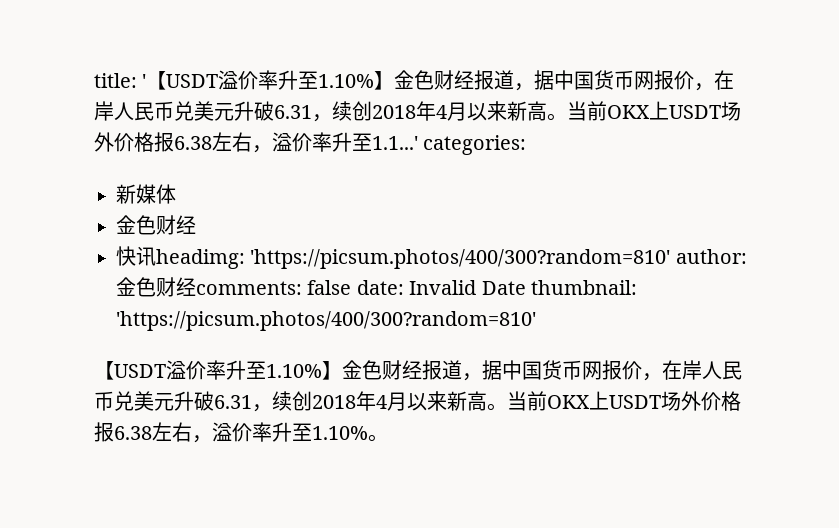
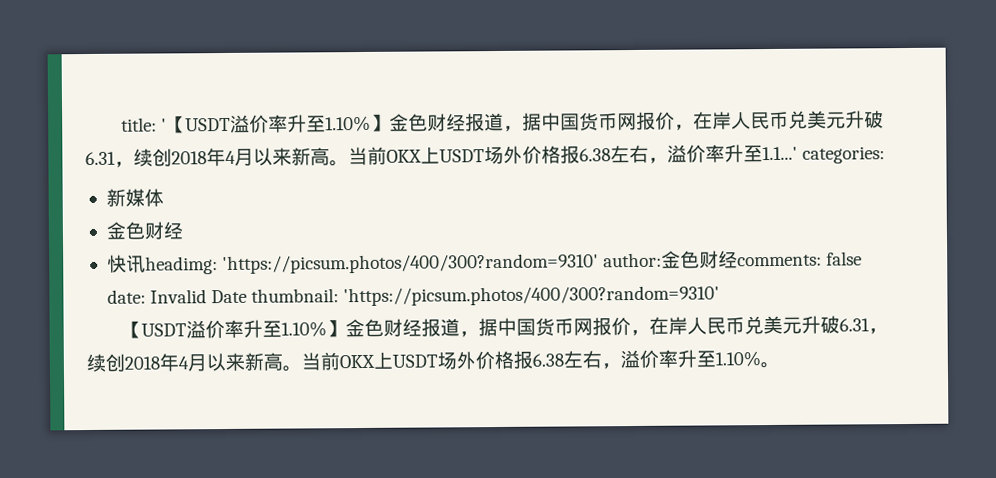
[250,249,671,269] 'https://picsum.photos/400/300?random=810' -> [222,253,600,275] 'https://picsum.photos/400/300?random=9310'
[116,311,536,331] 'https://picsum.photos/400/300?random=810' -> [343,285,721,307] 'https://picsum.photos/400/300?random=9310'

